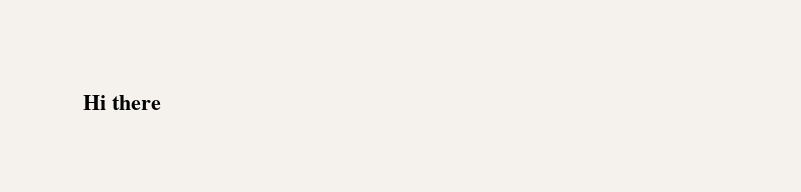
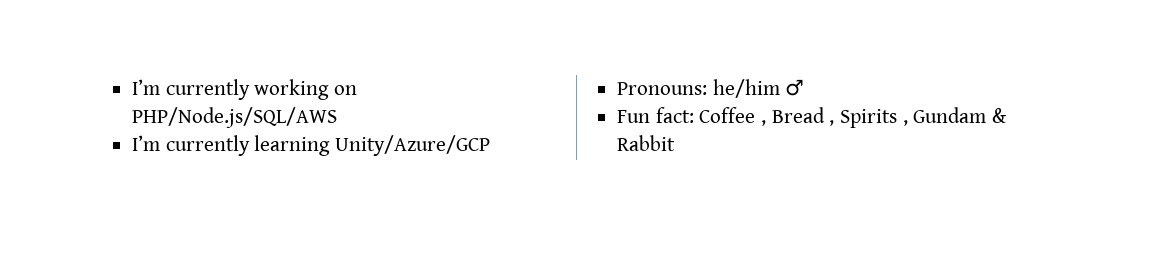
[83,95,161,110] Hi there -> [132,79,358,100] [132,107,338,128] [132,135,491,156] [617,79,805,98] [617,107,1008,128] [617,135,676,151] I’m currently working on PHP/Node.js/SQL/AWS // I’m currently learning Unity/Azure/GCP // Pronouns: he/him ♂ // Fun fact: Coffee , Bread , Spirits , Gundam & Rabbit

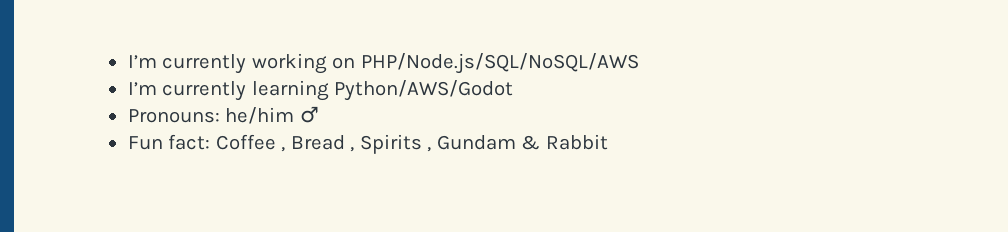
[132,107,338,128] PHP/Node.js/SQL/AWS -> [360,53,639,74] PHP/Node.js/SQL/NoSQL/AWS
[335,135,491,156] Unity/Azure/GCP -> [334,80,514,101] Python/AWS/Godot

